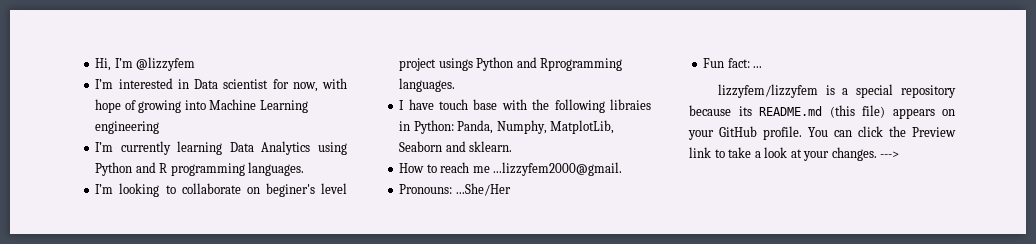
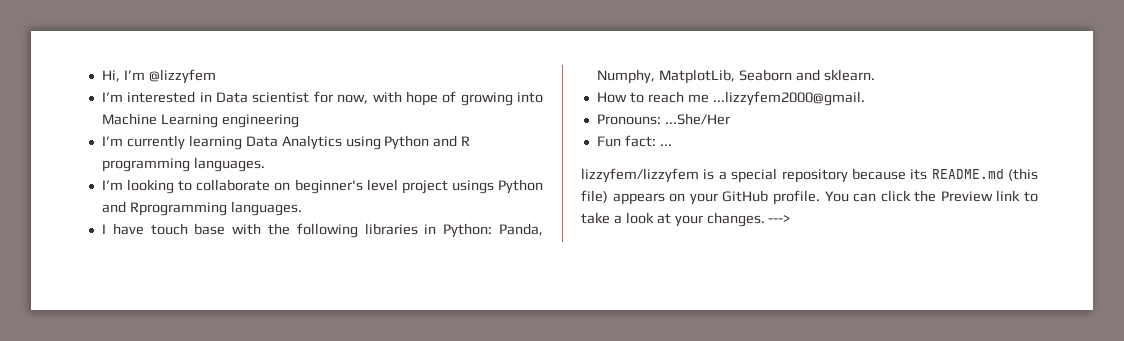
[265,183,315,197] beginer's -> [294,179,363,194] beginner's
[610,99,651,110] libraies -> [364,223,418,235] libraries

